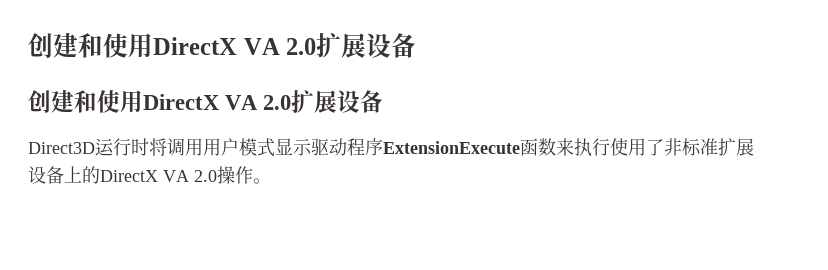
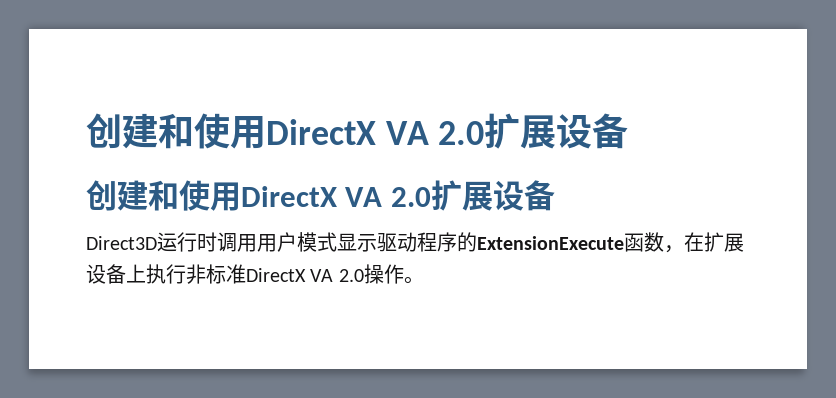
[149,138,167,156] 将 -> (217, 242) none
(383, 147) none -> [457,232,477,252] 的
[556,138,754,156] [28,166,100,184] 来执行使用了非标准扩展设备上的 -> [664,232,744,253] [86,264,246,284] ，在扩展设备上执行非标准

